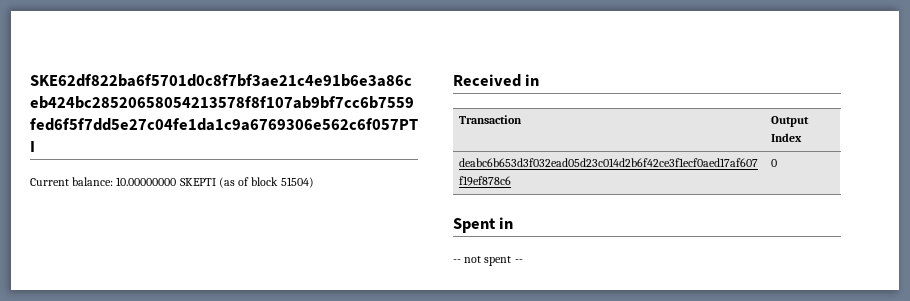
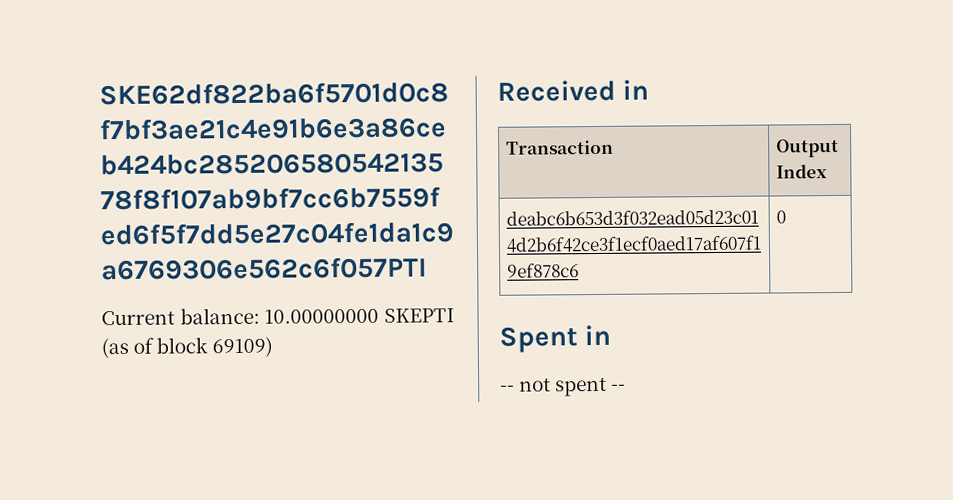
[280,177,314,188] 51504) -> [212,336,274,358] 69109)

